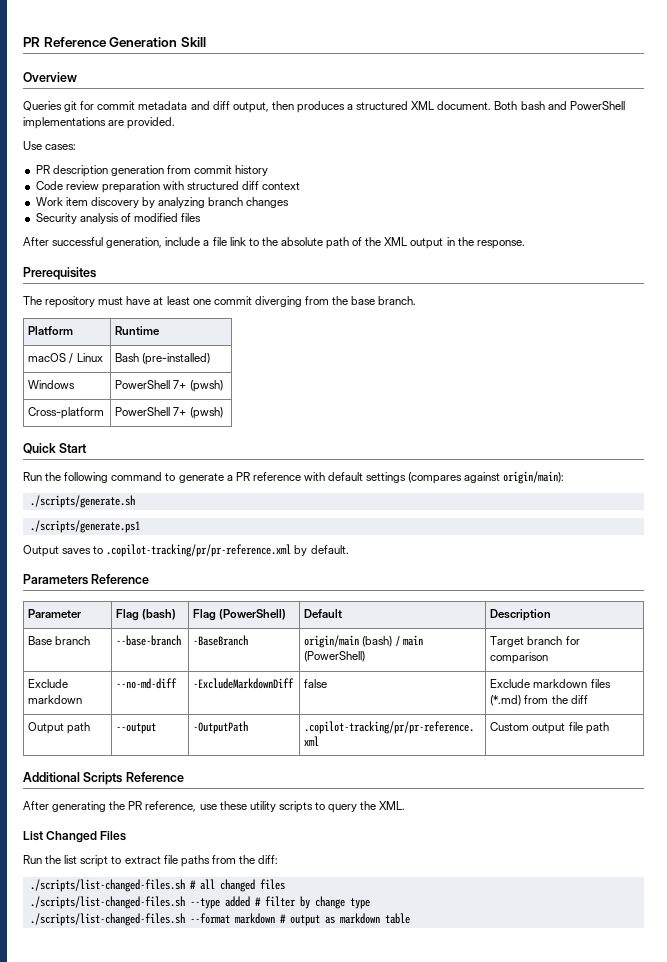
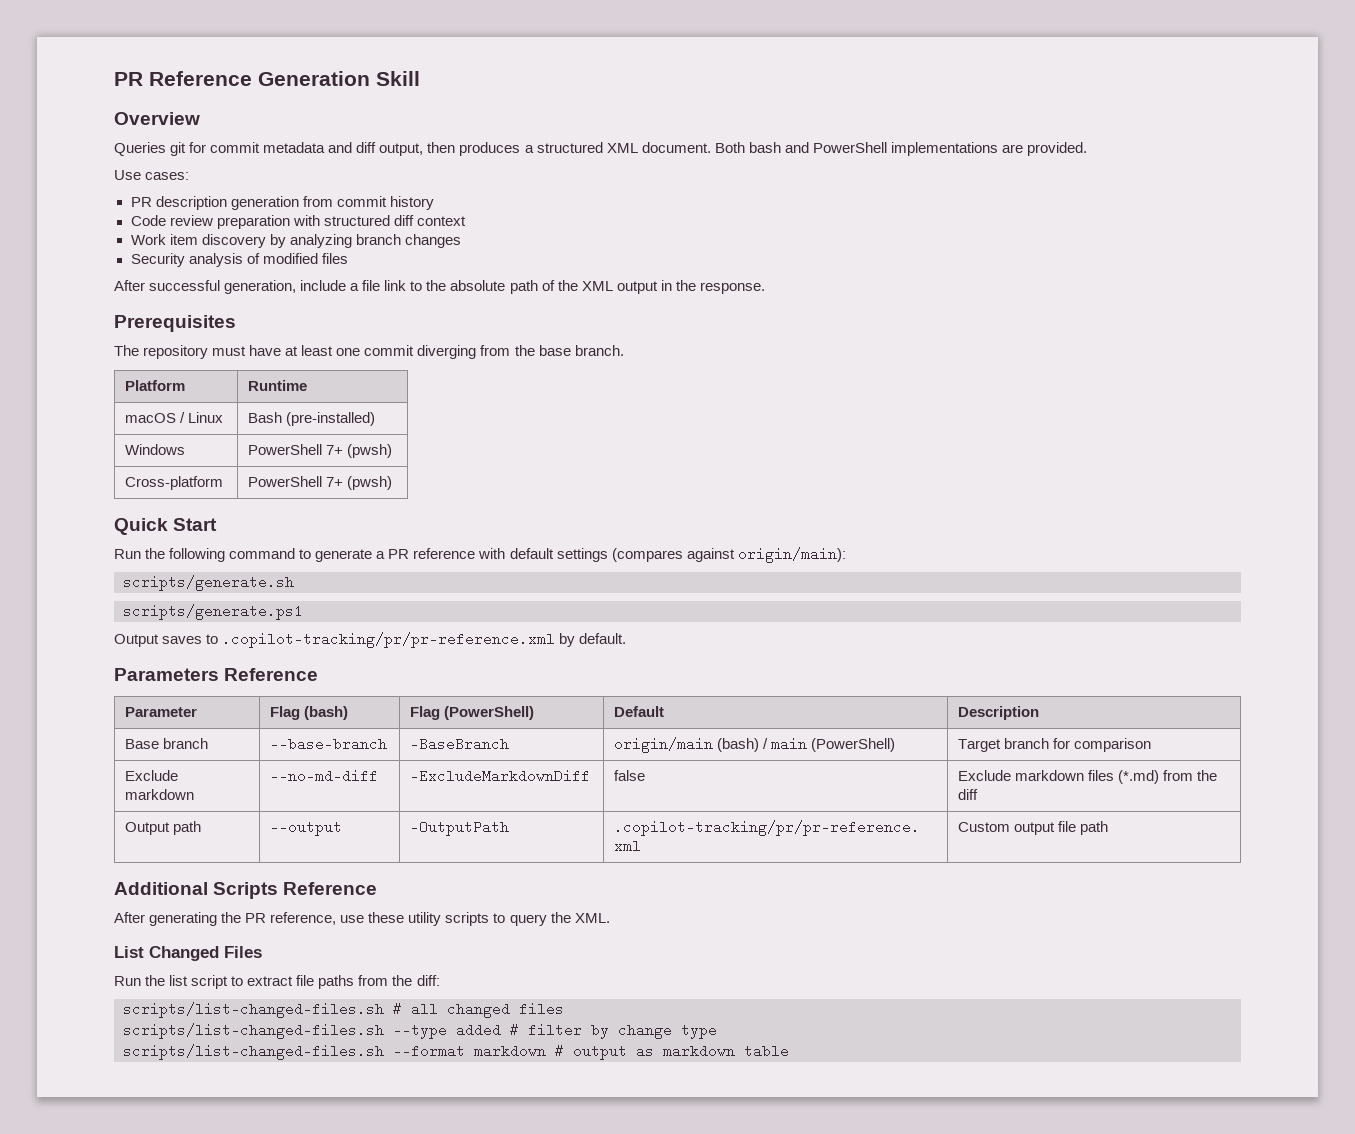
[29,495,135,508] [29,520,140,533] ./scripts/generate.sh // ./scripts/generate.ps1 -> [123,575,294,591] [123,604,303,620] scripts/generate.sh // scripts/generate.ps1
[29,879,185,892] ./scripts/list-changed-files.sh -> [123,1002,384,1018] scripts/list-changed-files.sh
[29,896,185,909] ./scripts/list-changed-files.sh -> [123,1023,384,1039] scripts/list-changed-files.sh
[29,913,185,926] ./scripts/list-changed-files.sh -> [123,1044,384,1060] scripts/list-changed-files.sh

